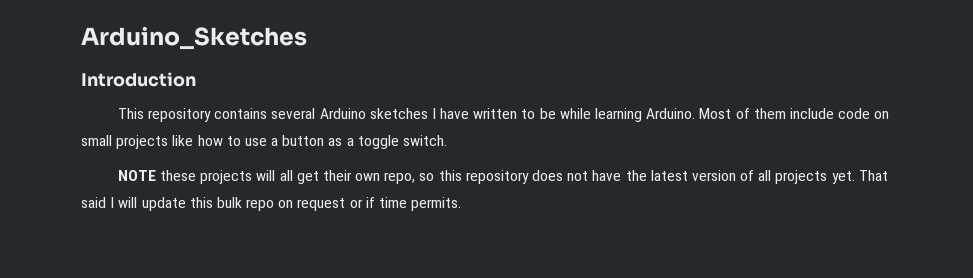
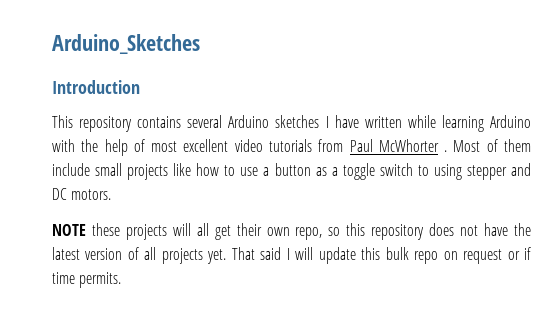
[521,108,696,122] to be while learning Arduino. -> [407,115,531,132] [52,139,448,156] while learning Arduino with the help of most excellent video tutorials from Paul McWhorter .
[838,108,890,119] code on -> (90, 169) none
[403,135,448,146] switch. -> [379,163,531,180] [52,188,112,200] switch to using stepper and DC motors.

